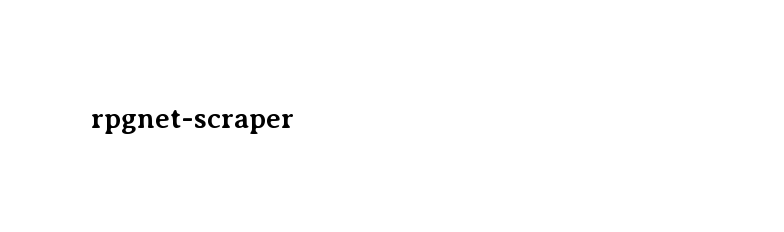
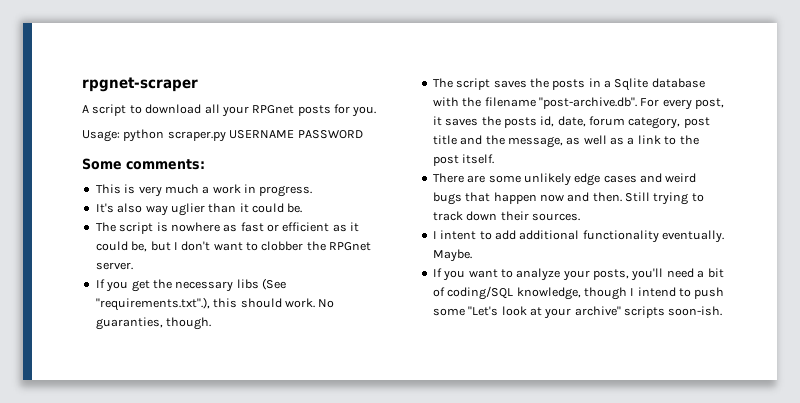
(294, 122) none -> [82,104,377,117] [82,129,363,142] [82,158,205,170] [95,184,313,197] [95,203,303,216] [95,222,360,234] [95,241,372,252] [95,262,133,270] [95,278,286,292] [95,297,335,311] [95,317,212,330] [432,78,705,91] [432,97,724,110] [432,116,710,129] [432,135,699,148] [432,154,495,166] [432,173,697,186] [432,192,704,205] [432,211,580,221] [432,230,724,243] [432,249,472,262] [432,268,724,281] [432,286,725,300] [432,306,723,319] // A script to download all your RPGnet posts for you. // Usage: python scraper.py USERNAME PASSWORD // Some comments: // This is very much a work in progress. // It's also way uglier than it could be. // The script is nowhere as fast or efficient as it could be, but I don't want to clobber the RPGnet server. // If you get the necessary libs (See "requirements.txt".), this should work. No guaranties, though. // The script saves the posts in a Sqlite database with the filename "post-archive.db". For every post, it saves the posts id, date, forum category, post title and the message, as well as a link to the post itself. // There are some unlikely edge cases and weird bugs that happen now and then. Still trying to track down their sources. // I intent to add additional functionality eventually. Maybe. // If you want to analyze your posts, you'll need a bit of coding/SQL knowledge, though I intend to push some "Let's look at your archive" scripts soon-ish.

